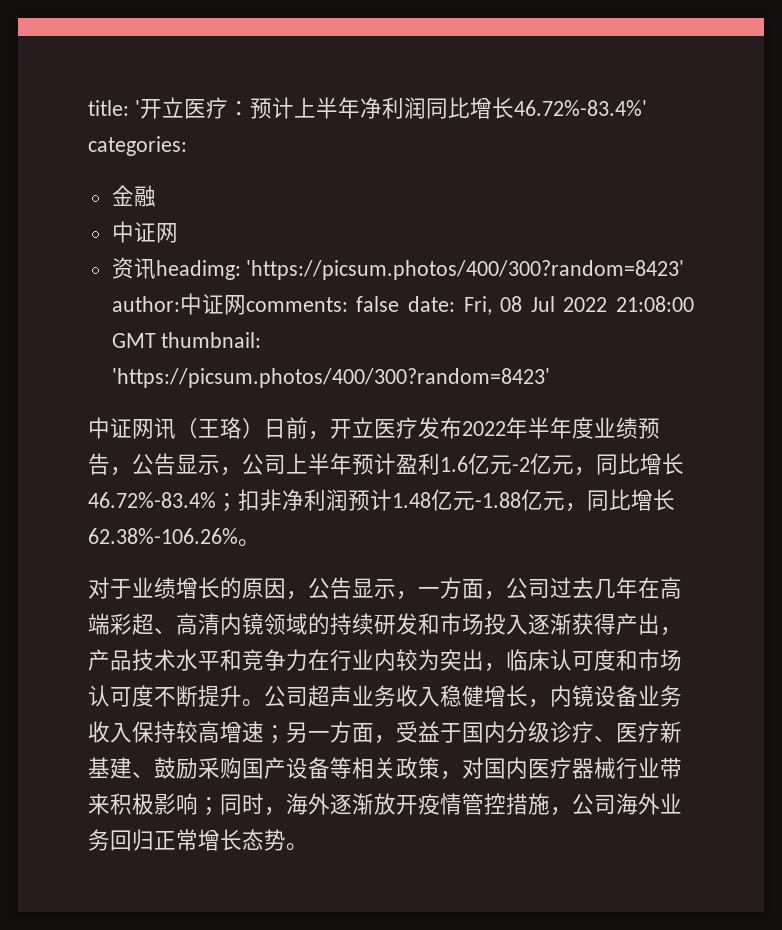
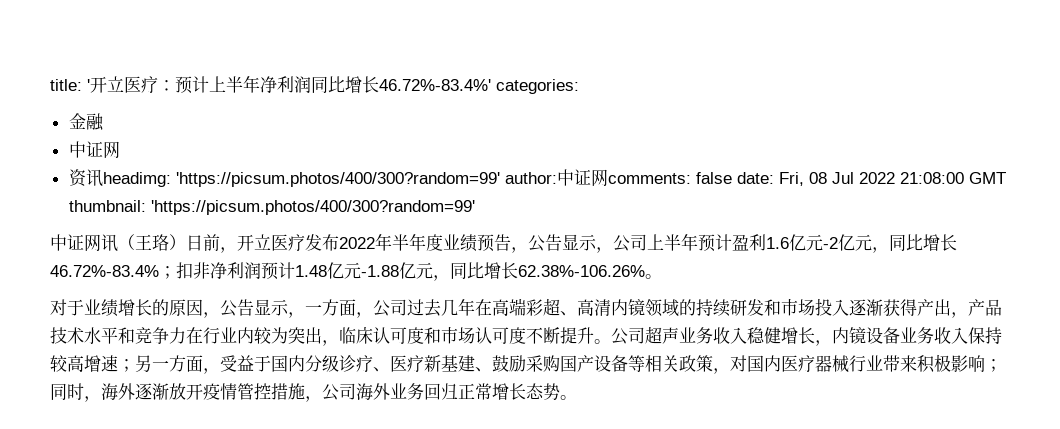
[246,260,685,280] 'https://picsum.photos/400/300?random=8423' -> [175,172,500,187] 'https://picsum.photos/400/300?random=99'
[111,368,550,388] 'https://picsum.photos/400/300?random=8423' -> [150,200,475,215] 'https://picsum.photos/400/300?random=99'

